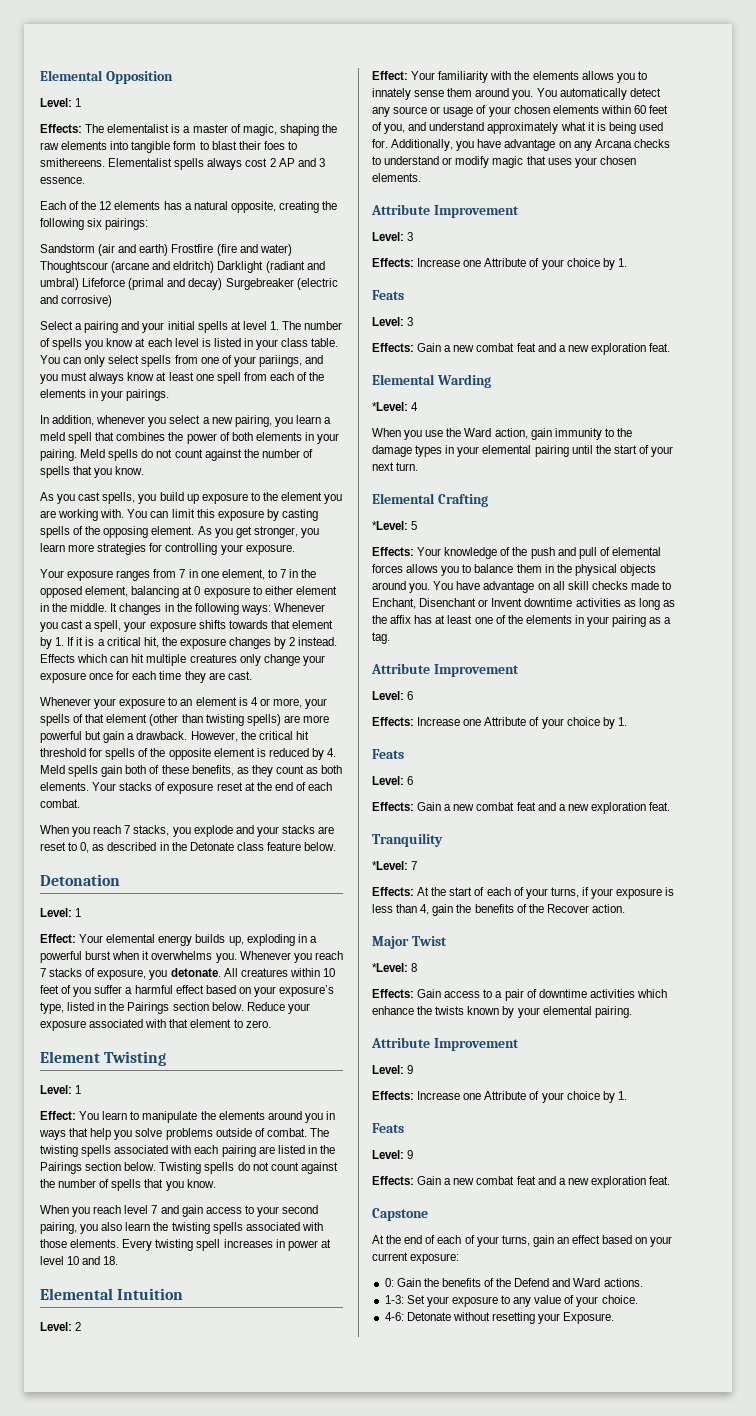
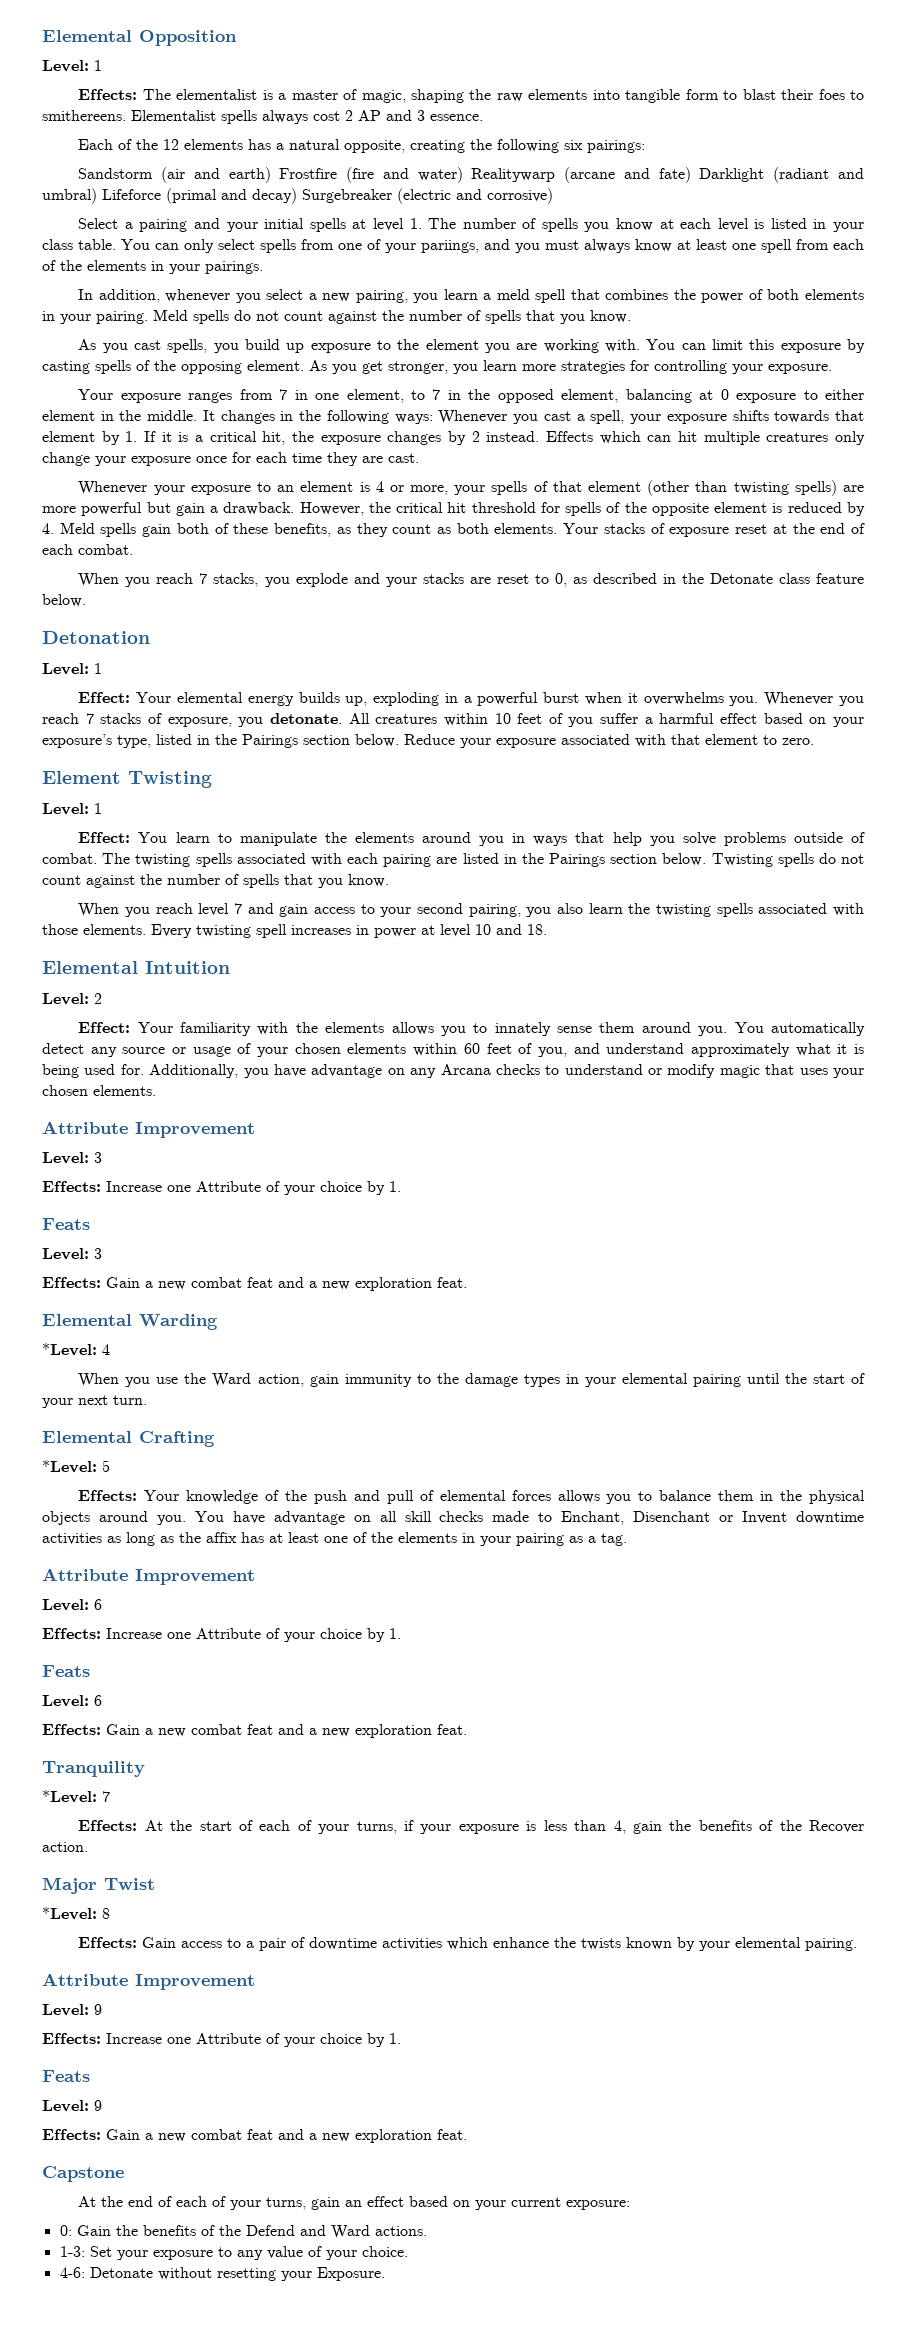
[40,261,108,273] Thoughtscour -> [471,168,556,182] Realitywarp
[173,261,215,273] eldritch) -> [658,167,691,183] fate)

